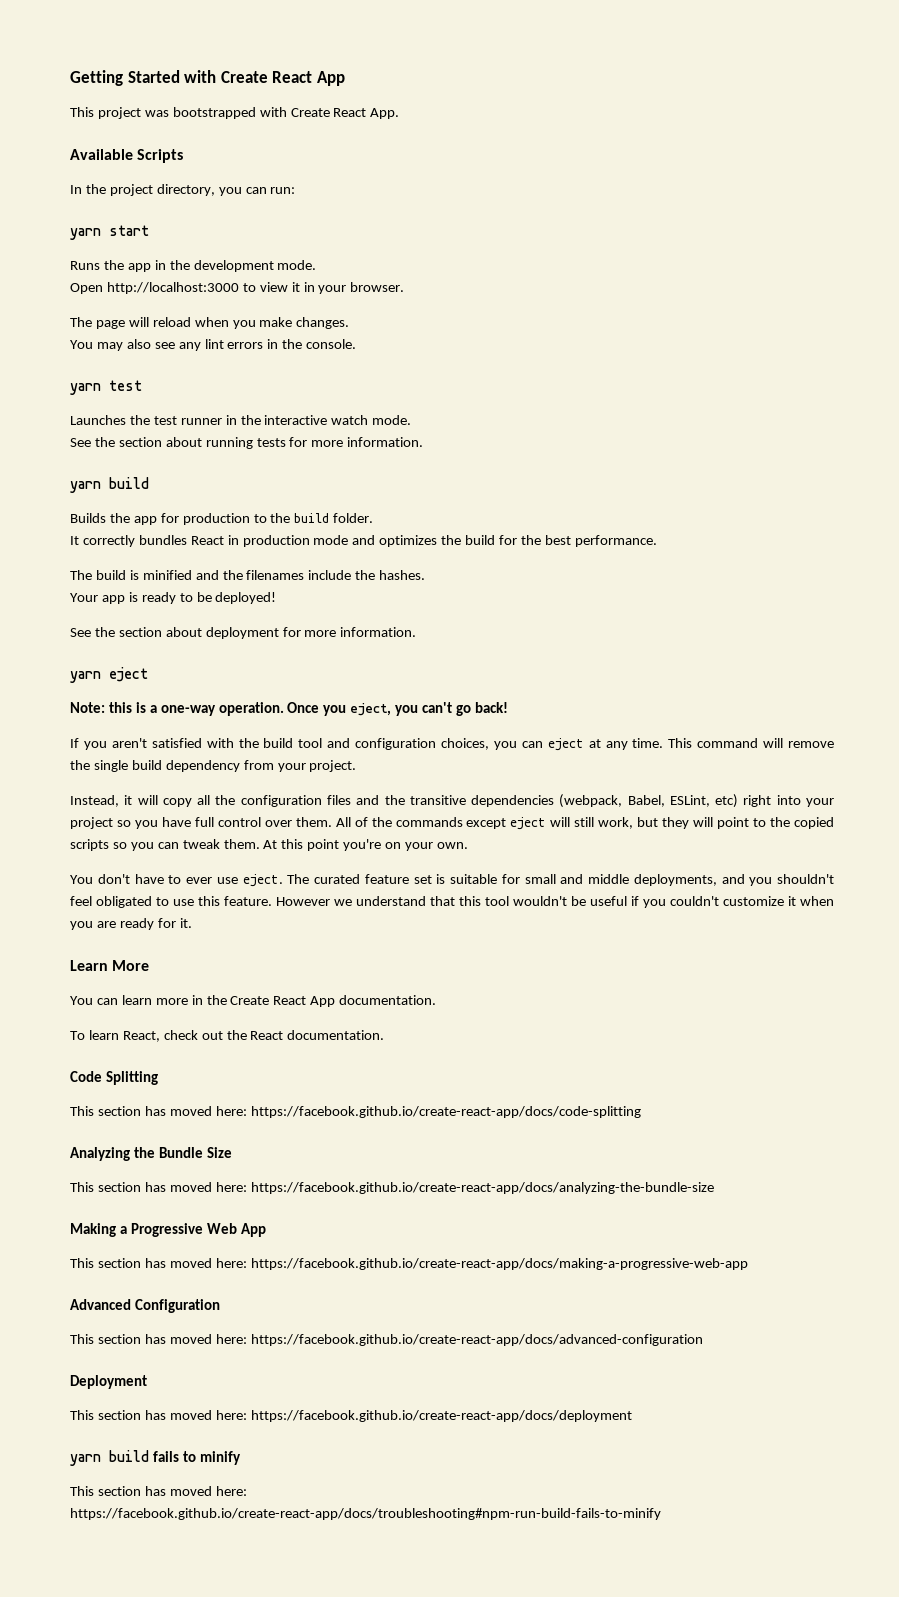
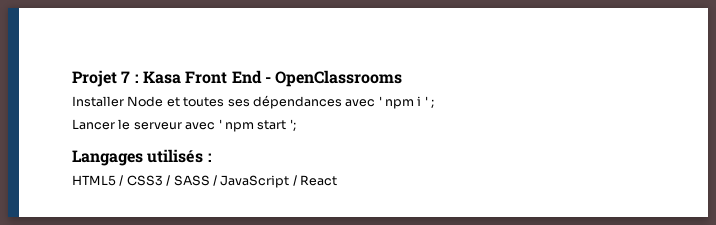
[70,70,345,86] [70,107,400,119] [70,149,184,163] [70,184,296,196] [70,225,149,240] [70,260,317,272] [70,282,405,294] [70,317,350,329] [70,339,357,351] [70,380,142,395] [70,415,412,425] [70,437,424,449] [70,477,149,493] [70,513,374,525] [70,535,657,547] [70,570,426,580] [70,592,277,604] [70,627,417,639] [70,667,148,683] [70,702,508,716] [70,738,834,751] [70,760,357,772] [70,794,835,808] [70,817,834,830] [70,839,468,851] [70,874,834,887] [70,896,834,908] [70,918,192,930] [70,960,150,971] [70,995,437,1007] [70,1030,385,1042] [70,1071,159,1085] [70,1106,641,1118] [70,1147,233,1161] [70,1182,714,1194] [70,1223,267,1237] [70,1258,748,1270] [70,1299,221,1313] [70,1334,703,1346] [70,1375,147,1389] [70,1410,632,1422] [70,1450,242,1466] [70,1486,247,1496] [70,1508,661,1520] Getting Started with Create React App // This project was bootstrapped with Create React App. // Available Scripts // In the project directory, you can run: // yarn start // Runs the app in the development mode. // Open http://localhost:3000 to view it in your browser. // The page will reload when you make changes. // You may also see any lint errors in the console. // yarn test // Launches the test runner in the interactive watch mode. // See the section about running tests for more information. // yarn build // Builds the app for production to the build folder. // It correctly bundles React in production mode and optimizes the build for the best performance. // The build is minified and the filenames include the hashes. // Your app is ready to be deployed! // See the section about deployment for more information. // yarn eject // Note: this is a one-way operation. Once you eject, you can't go back! // If you aren't satisfied with the build tool and configuration choices, you can eject at any time. This command will remove the single build dependency from your project. // Instead, it will copy all the configuration files and the transitive dependencies (webpack, Babel, ESLint, etc) right into your project so you have full control over them. All of the commands except eject will still work, but they will point to the copied scripts so you can tweak them. At this point you're on your own. // You don't have to ever use eject. The curated feature set is suitable for small and middle deployments, and you shouldn't feel obligated to use this feature. However we understand that this tool wouldn't be useful if you couldn't customize it when you are ready for it. // Learn More // You can learn more in the Create React App documentation. // To learn React, check out the React documentation. // Code Splitting // This section has moved here: https://facebook.github.io/create-react-app/docs/code-splitting // Analyzing the Bundle Size // This section has moved here: https://facebook.github.io/create-react-app/docs/analyzing-the-bundle-size // Making a Progressive Web App // This section has moved here: https://facebook.github.io/create-react-app/docs/making-a-progressive-web-app // Advanced Configuration // This section has moved here: https://facebook.github.io/create-react-app/docs/advanced-configuration // Deployment // This section has moved here: https://facebook.github.io/create-react-app/docs/deployment // yarn build fails to minify // This section has moved here: https://facebook.github.io/create-react-app/docs/troubleshooting#npm-run-build-fails-to-minify -> [72,70,403,87] [72,95,435,109] [72,119,296,132] [72,149,212,166] [72,175,337,188] Projet 7 : Kasa Front End - OpenClassrooms // Installer Node et toutes ses dépendances avec ' npm i ' ; // Lancer le serveur avec ' npm start '; // Langages utilisés : // HTML5 / CSS3 / SASS / JavaScript / React

